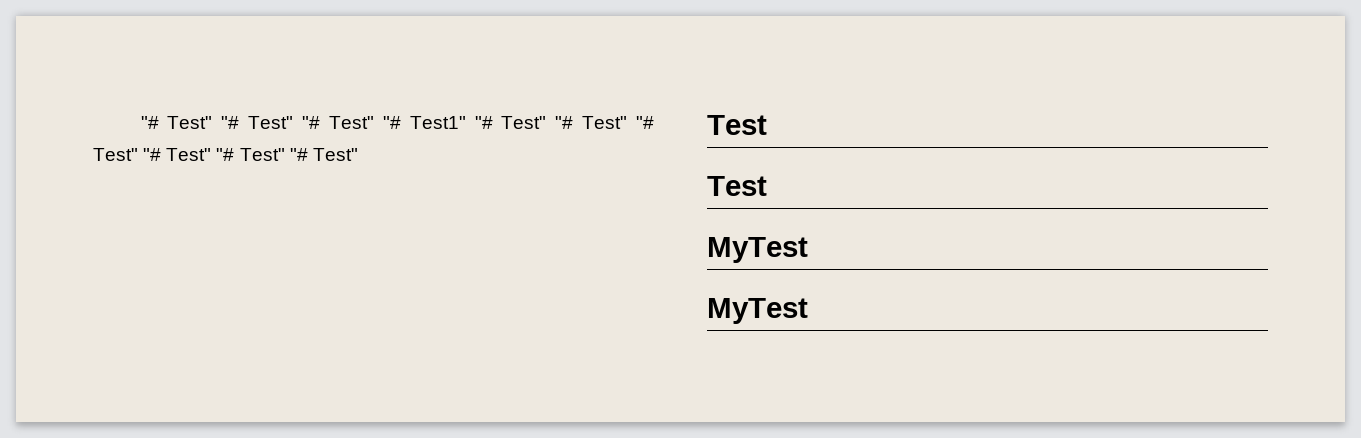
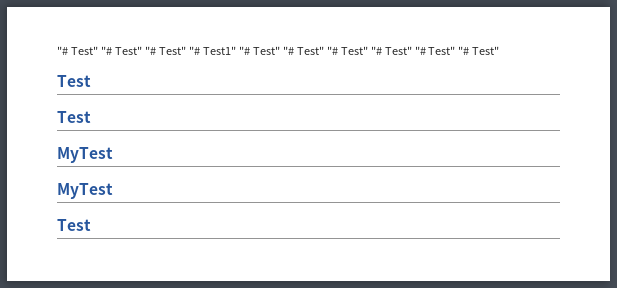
(808, 311) none -> [57,219,91,231] // Test

